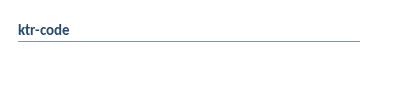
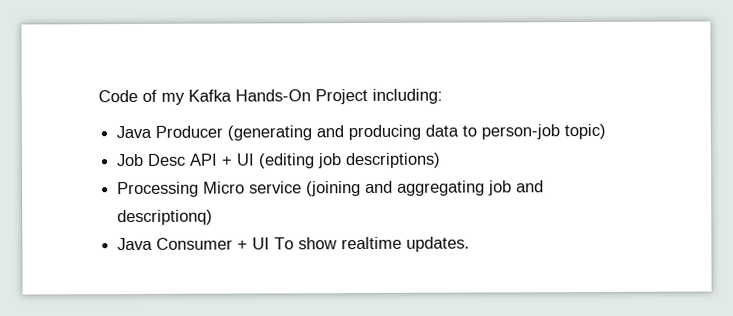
[18,24,70,35] ktr-code -> [98,88,443,105] [116,123,607,141] [116,152,442,169] [117,180,545,198] [117,209,214,226] [117,236,471,252] Code of my Kafka Hands-On Project including: // Java Producer (generating and producing data to person-job topic) // Job Desc API + UI (editing job descriptions) // Processing Micro service (joining and aggregating job and descriptionq) // Java Consumer + UI To show realtime updates.

